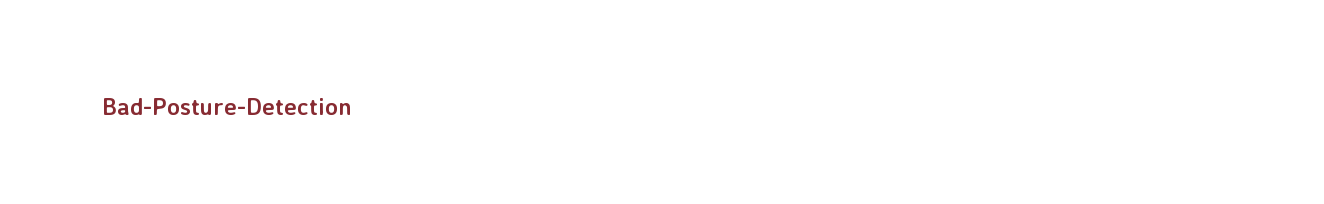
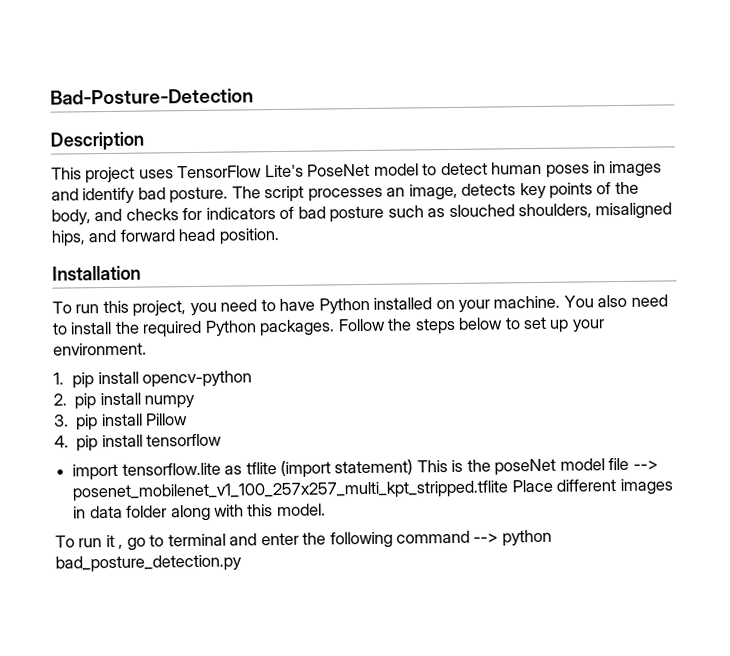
(352, 106) none -> [50,131,144,151] [51,160,663,184] [51,181,639,205] [51,202,673,226] [51,228,280,247] [52,265,141,281] [52,294,668,317] [52,316,605,338] [53,342,147,356] [53,370,253,389] [53,392,196,410] [53,413,189,431] [54,433,223,452] [72,457,658,481] [72,478,673,502] [73,503,326,522] [55,529,552,551] [55,554,242,573] // Description // This project uses TensorFlow Lite's PoseNet model to detect human poses in images and identify bad posture. The script processes an image, detects key points of the body, and checks for indicators of bad posture such as slouched shoulders, misaligned hips, and forward head position. // Installation // To run this project, you need to have Python installed on your machine. You also need to install the required Python packages. Follow the steps below to set up your environment. // 1. pip install opencv-python // 2. pip install numpy // 3. pip install Pillow // 4. pip install tensorflow // import tensorflow.lite as tflite (import statement) This is the poseNet model file --> posenet_mobilenet_v1_100_257x257_multi_kpt_stripped.tflite Place different images in data folder along with this model. // To run it , go to terminal and enter the following command --> python bad_posture_detection.py

